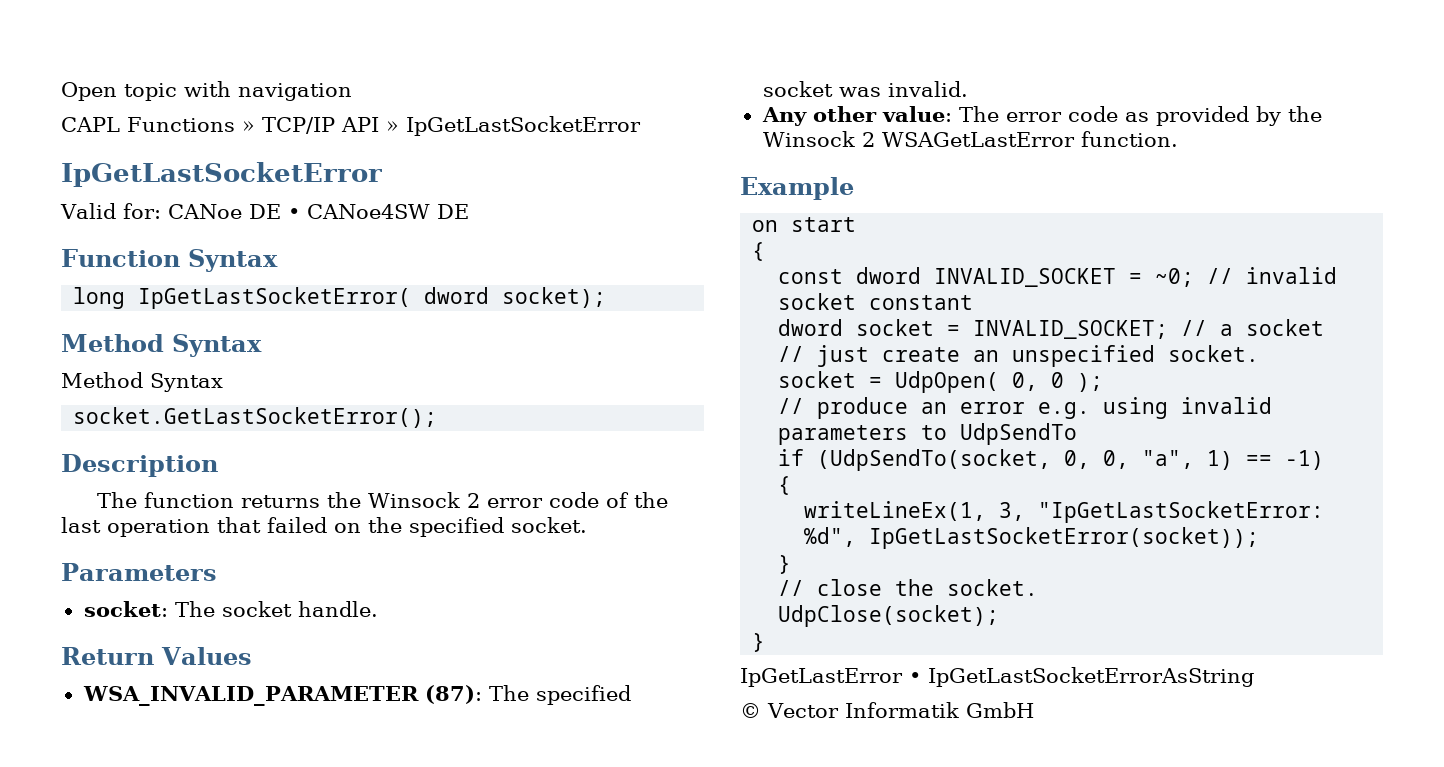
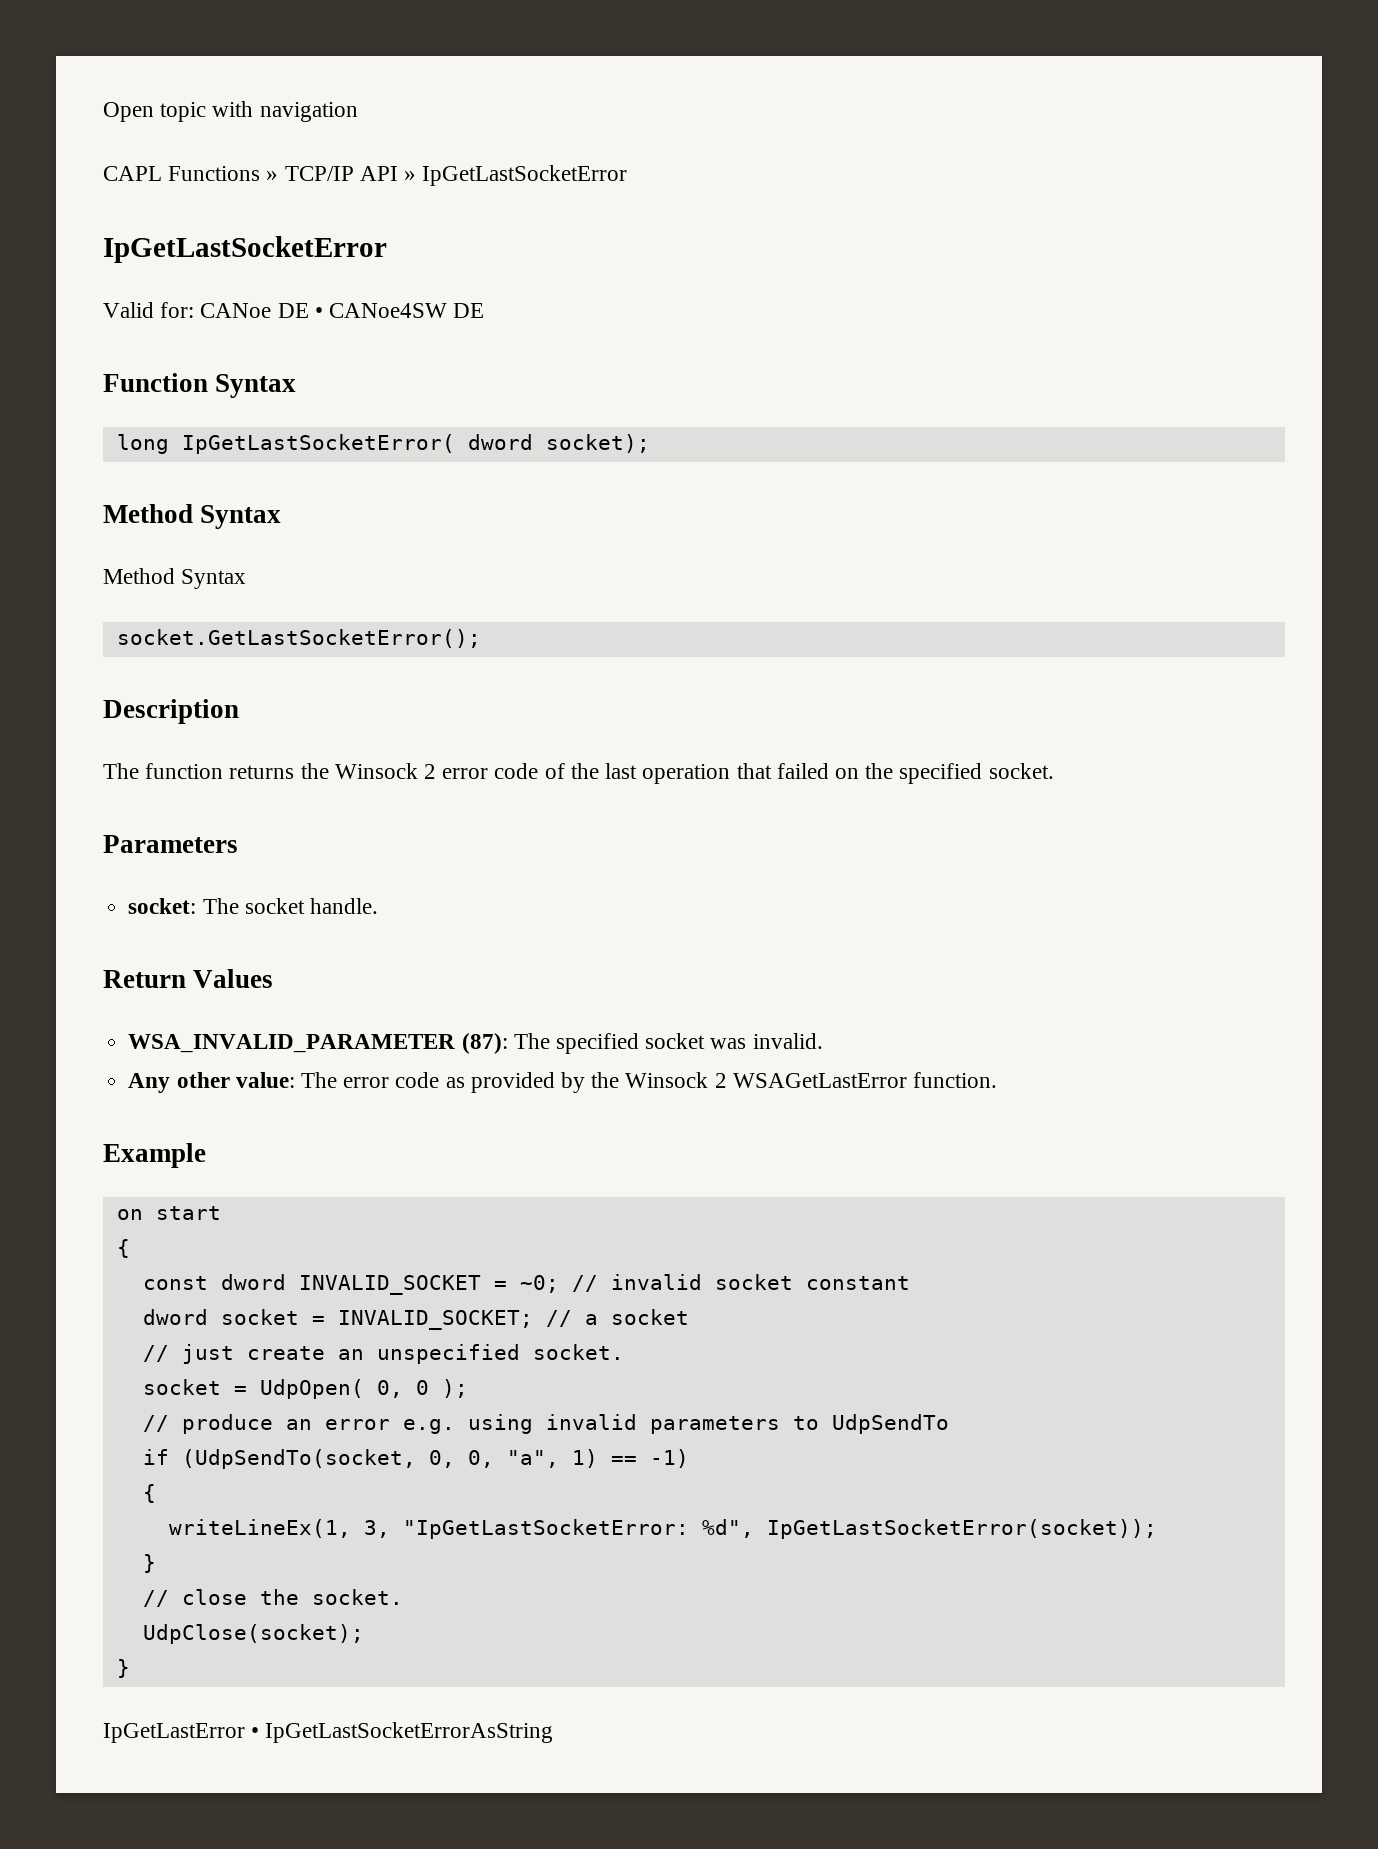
[740,702,1034,718] // © Vector Informatik GmbH -> (554, 1732) none

